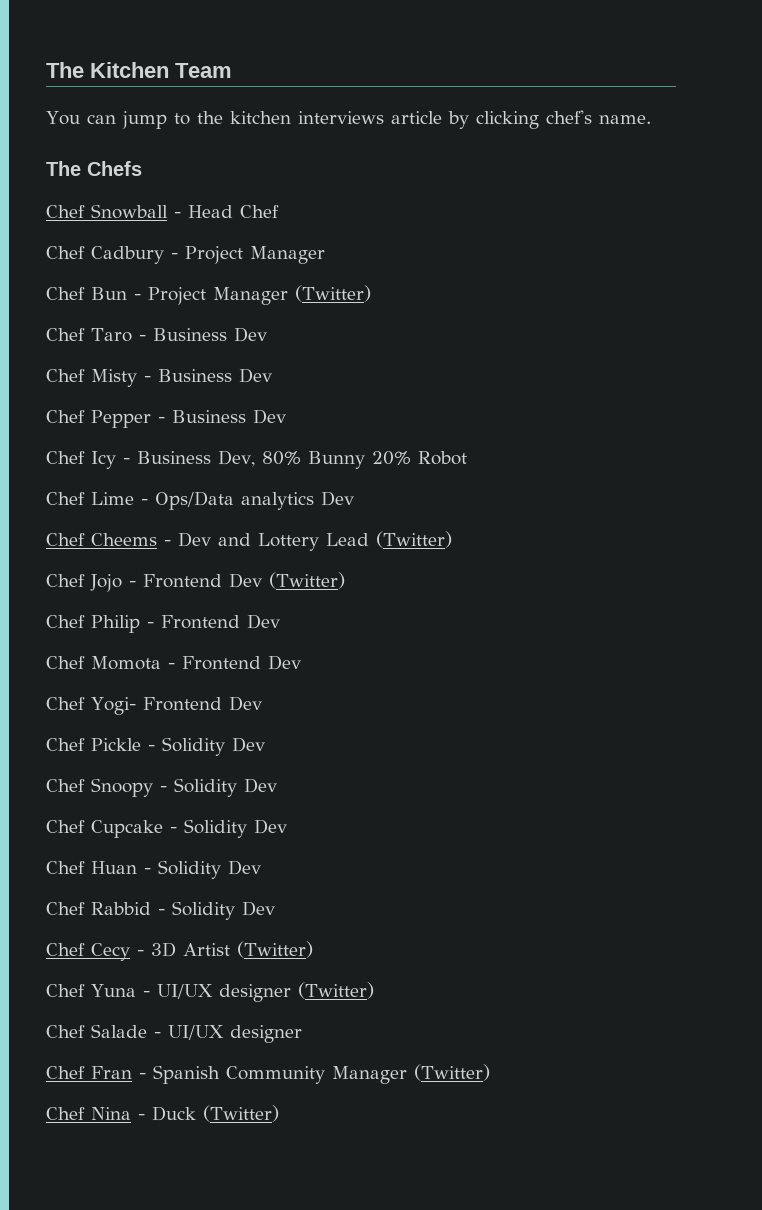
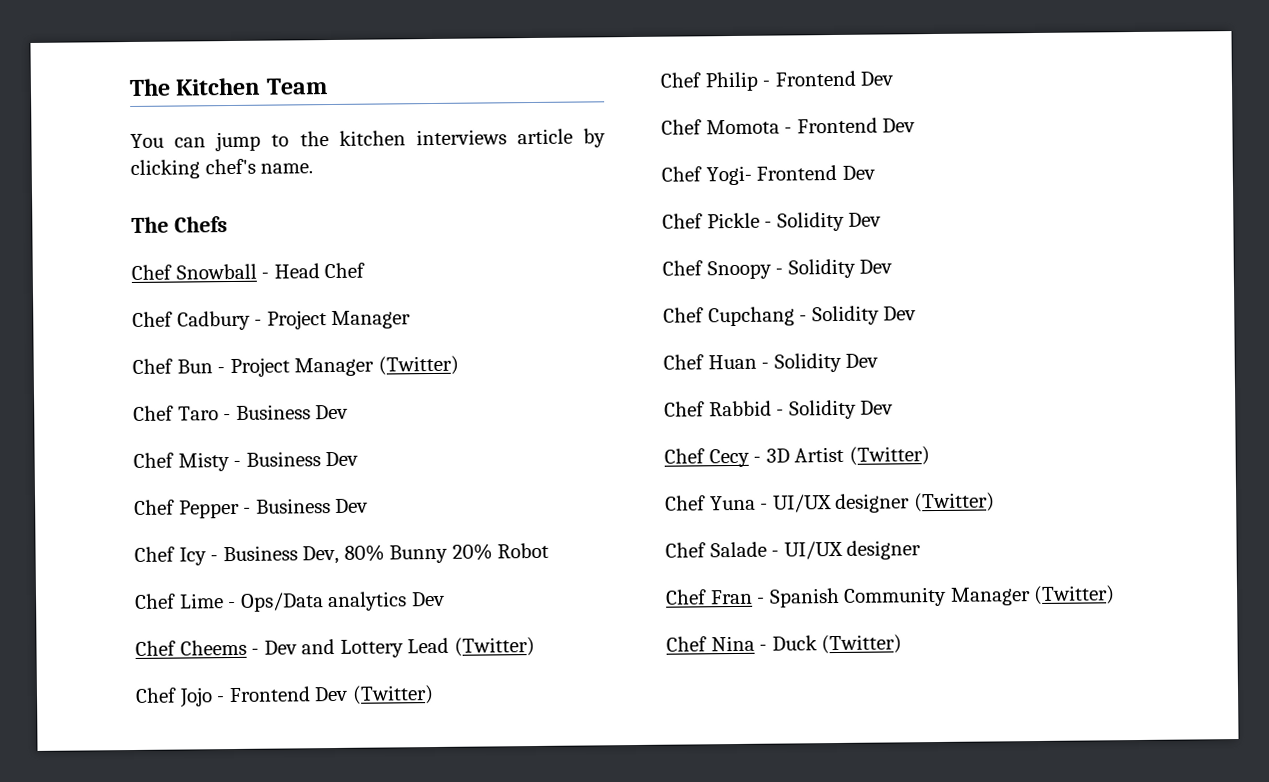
[91,820,163,838] Cupcake -> [707,306,795,327] Cupchang

